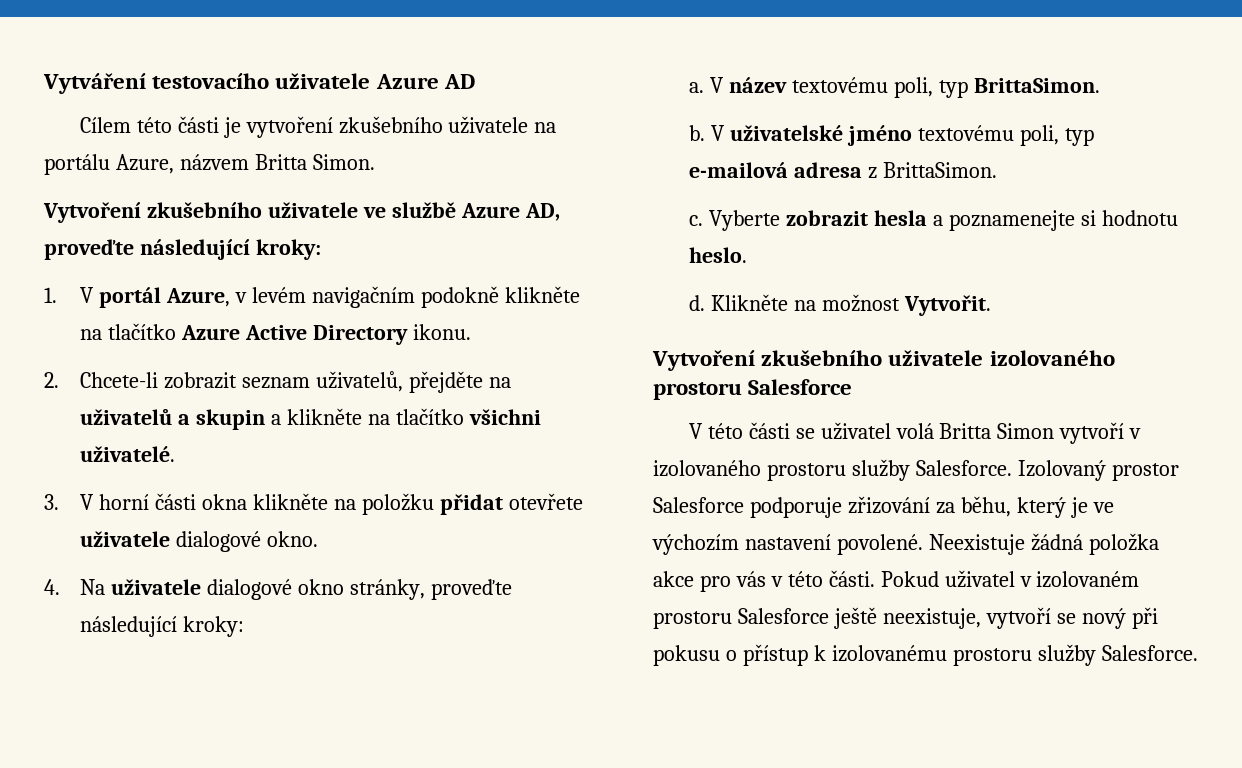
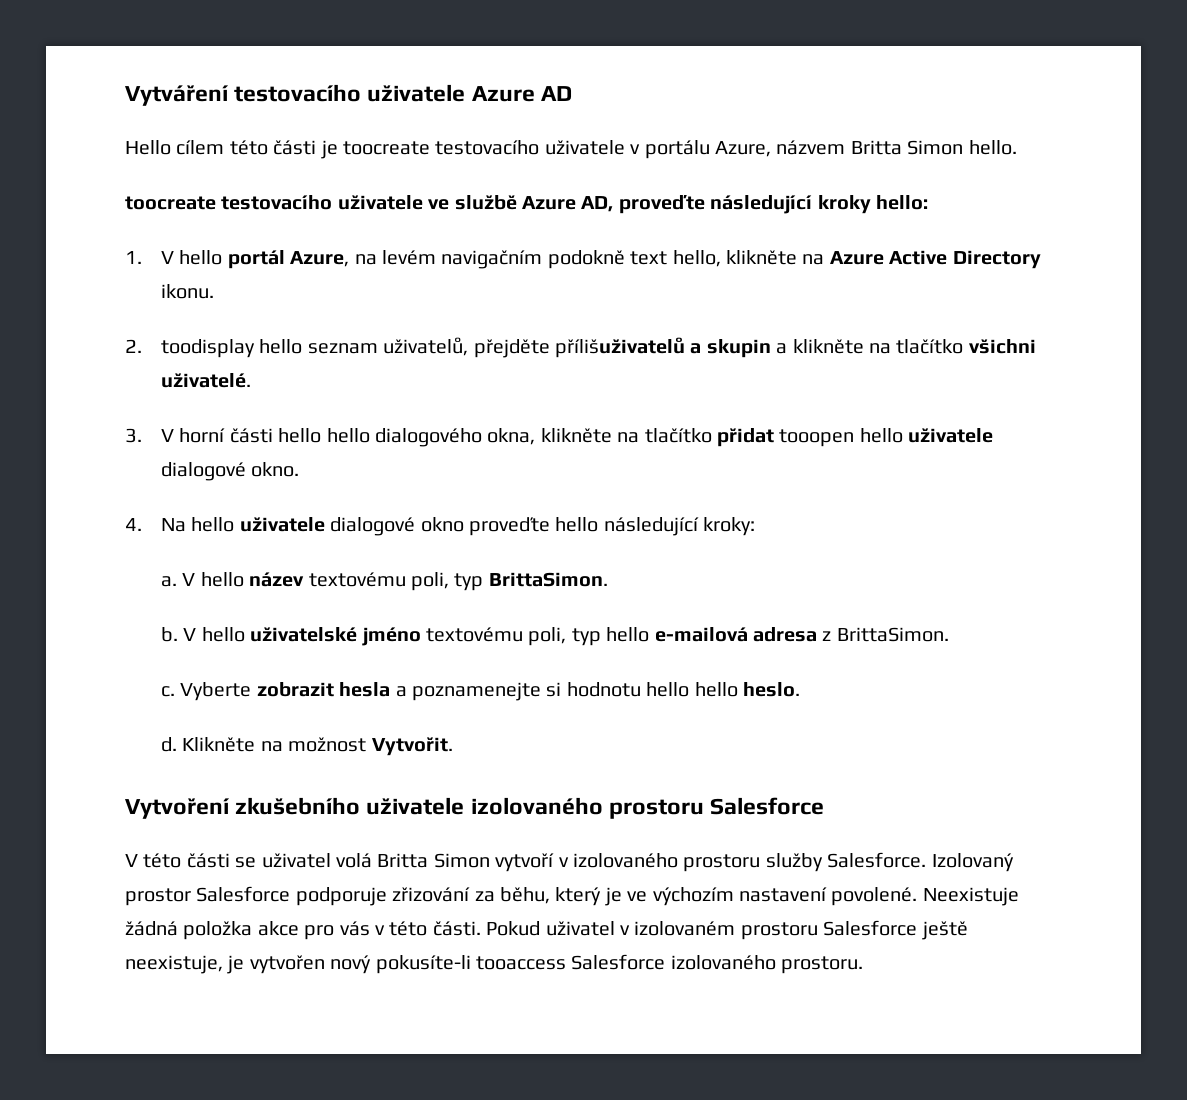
[79,117,131,133] Cílem -> [125,140,225,155] Hello cílem
[245,116,557,138] [44,154,375,175] [43,202,262,223] vytvoření zkušebního uživatele na portálu Azure, názvem Britta Simon. // Vytvoření zkušebního -> [343,140,1017,159] [125,195,333,210] toocreate testovacího uživatele v portálu Azure, názvem Britta Simon hello. // toocreate testovacího
[255,239,321,260] kroky: -> [817,195,928,214] kroky hello:
(95, 295) none -> [179,250,223,265] hello
[235,292,248,303] v -> [354,254,377,265] na
[504,286,580,303] [80,323,177,340] klikněte na tlačítko -> [630,250,825,267] text hello, klikněte na
[80,372,238,389] Chcete-li zobrazit -> [160,339,303,358] toodisplay hello
[488,377,511,388] [80,408,173,425] na uživatelů -> [554,337,685,358] přílišuživatelů
[202,493,583,515] okna klikněte na položku přidat otevřete -> [278,428,903,447] hello hello dialogového okna, klikněte na tlačítko přidat tooopen hello
(106, 587) none -> [191,517,235,532] hello
[350,579,512,600] stránky, proveďte -> [468,517,599,536] proveďte hello
(725, 85) none -> [200,572,244,587] hello
(726, 133) none -> [201,627,245,642] hello
(1094, 137) none -> [606,627,650,642] hello
(1178, 218) none -> [646,682,738,697] hello hello
[985,607,1158,629] [653,644,1198,666] vytvoří se nový při pokusu o přístup k izolovanému prostoru služby Salesforce. -> [227,954,864,974] je vytvořen nový pokusíte-li tooaccess Salesforce izolovaného prostoru.

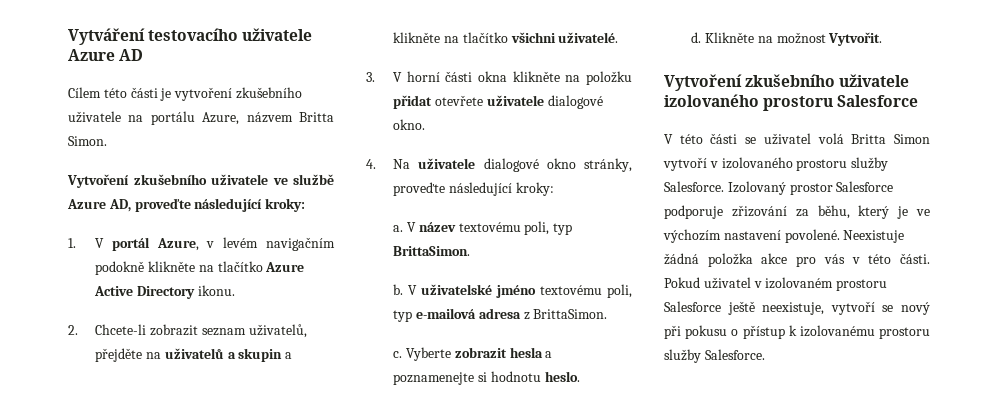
[125,140,225,155] Hello cílem -> [68,87,101,98] Cílem
[343,140,1017,159] [125,195,333,210] toocreate testovacího uživatele v portálu Azure, názvem Britta Simon hello. // toocreate testovacího -> [174,87,302,101] [68,111,334,125] [68,136,107,146] [67,174,207,188] vytvoření zkušebního uživatele na portálu Azure, názvem Britta Simon. // Vytvoření zkušebního
[817,195,928,214] kroky hello: -> [265,198,306,212] kroky:
[179,250,223,265] hello -> (105, 243) none
[354,254,377,265] na -> [206,241,215,248] v
[630,250,825,267] text hello, klikněte na -> [147,261,263,272] klikněte na tlačítko
[160,339,303,358] toodisplay hello -> [95,324,198,336] Chcete-li zobrazit
[554,337,685,358] přílišuživatelů -> [145,348,224,359] na uživatelů
[278,428,903,447] hello hello dialogového okna, klikněte na tlačítko přidat tooopen hello -> [478,71,632,85] [393,95,483,109] okna klikněte na položku přidat otevřete
[191,517,235,532] hello -> (411, 164) none
[468,517,599,536] proveďte hello -> [584,158,632,172] [393,182,446,196] stránky, proveďte
[200,572,244,587] hello -> (416, 227) none
[201,627,245,642] hello -> (418, 290) none
[606,627,650,642] hello -> (413, 316) none
[646,682,738,697] hello hello -> (541, 376) none
[227,954,864,974] je vytvořen nový pokusíte-li tooaccess Salesforce izolovaného prostoru. -> [830,301,930,315] [664,325,930,339] [664,349,765,363] vytvoří se nový při pokusu o přístup k izolovanému prostoru služby Salesforce.

